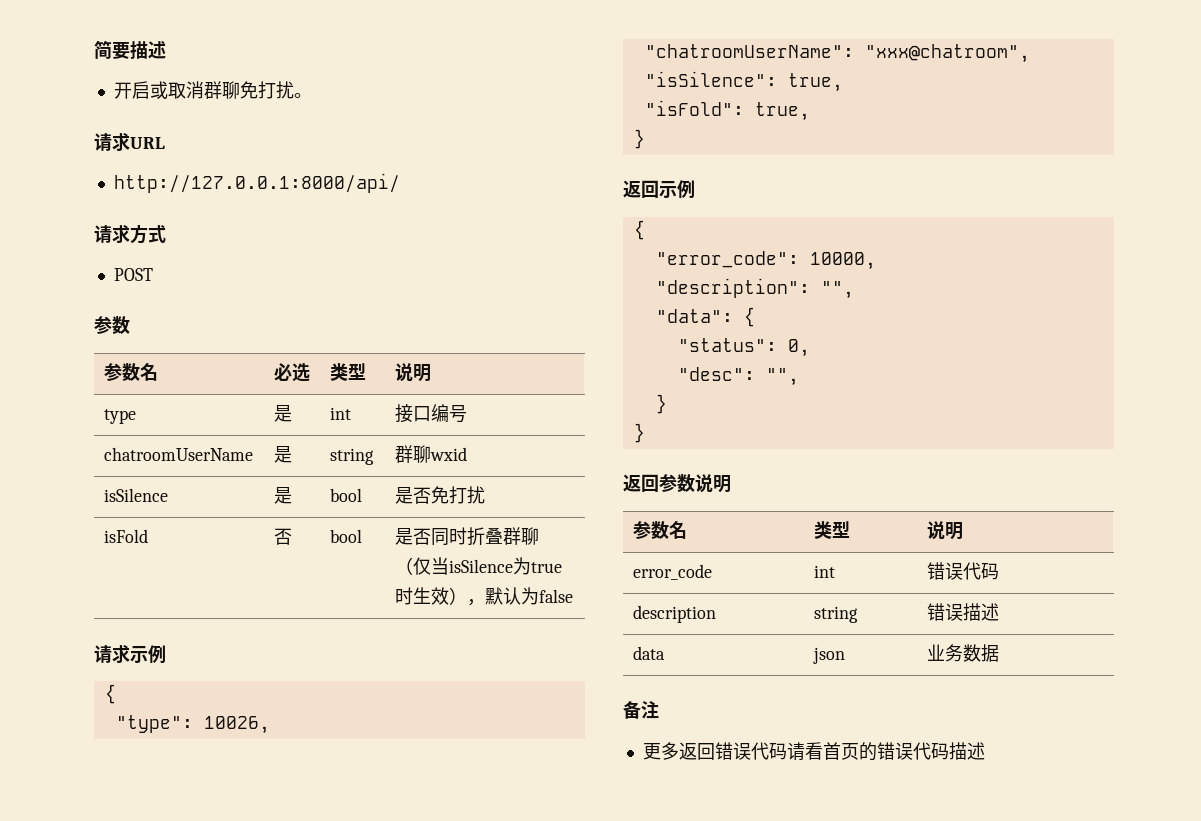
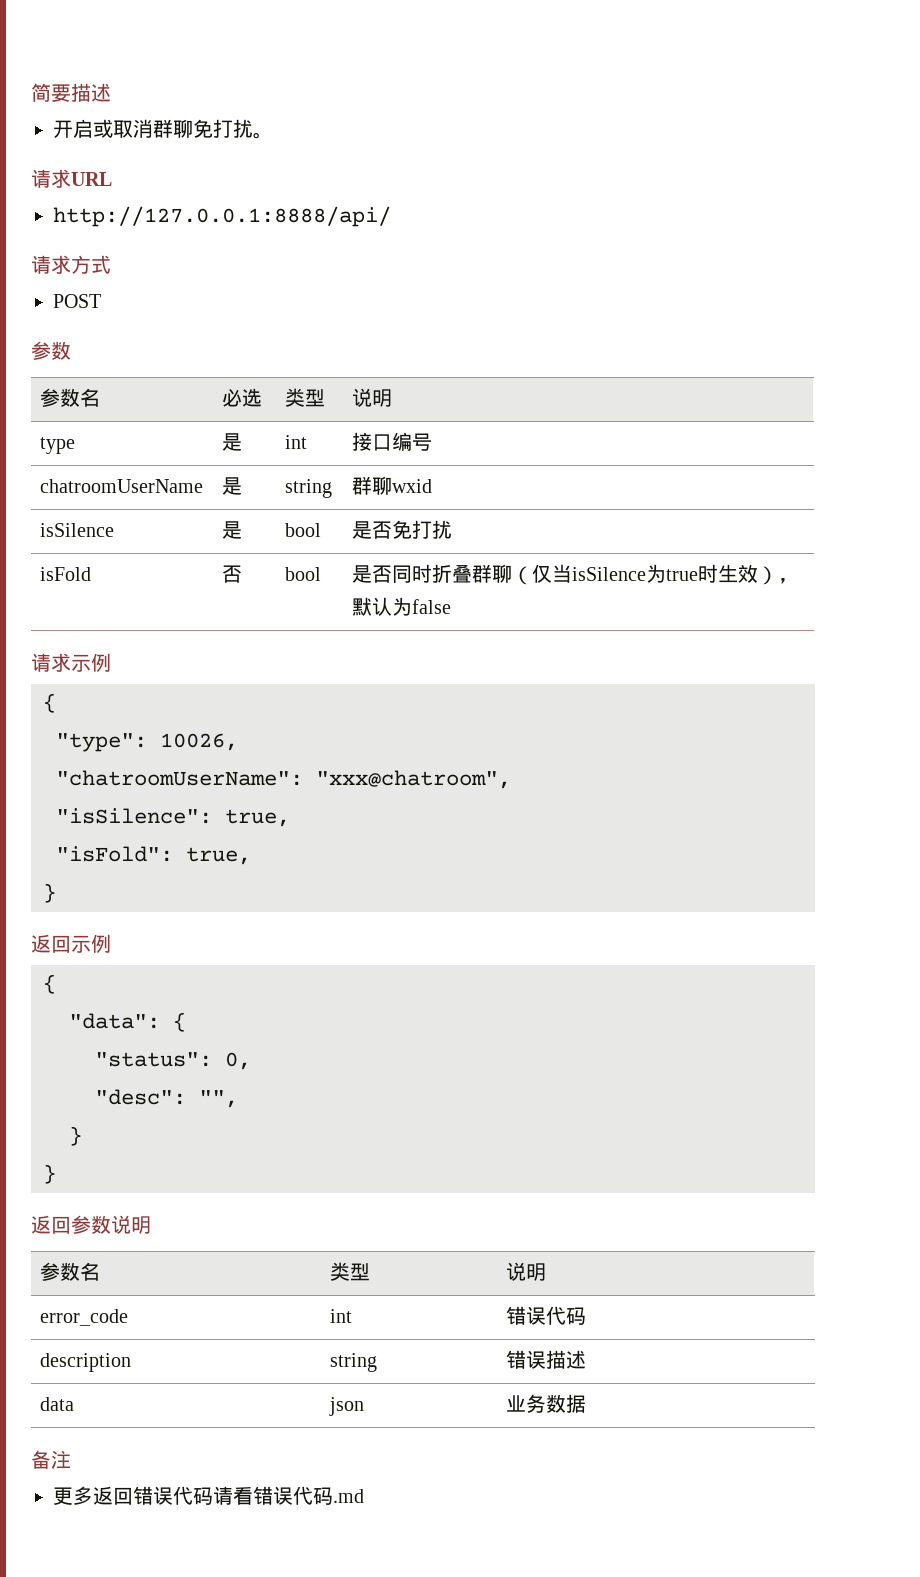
[113,173,400,193] http://127.0.0.1:8000/api/ -> [53,206,391,227] http://127.0.0.1:8888/api/
[655,251,876,270] [655,278,854,299] // "error_code": 10000, // "description": "", -> (56, 984) none
[822,742,985,761] 首页的错误代码描述 -> [253,1486,364,1505] 错误代码.md

